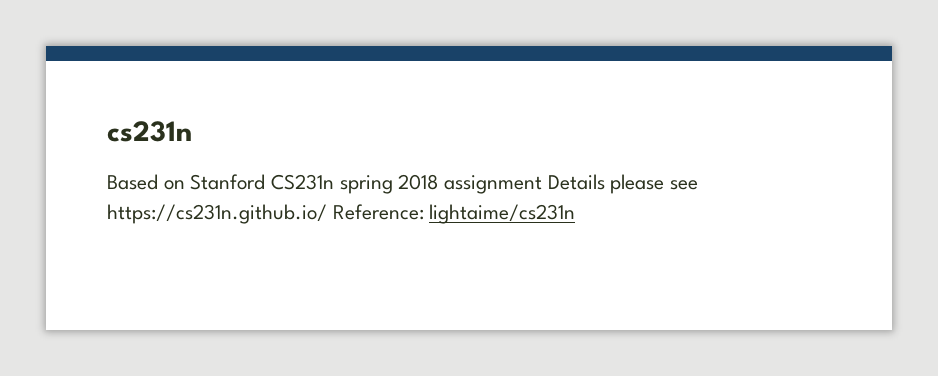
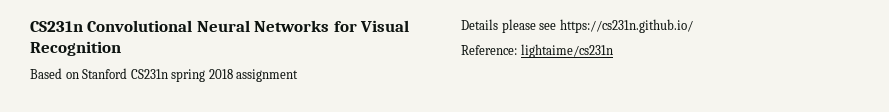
[107,121,192,142] cs231n -> [30,20,410,32] [30,41,121,56] CS231n Convolutional Neural Networks for Visual Recognition
(543, 184) none -> (299, 75) //
(327, 214) none -> (693, 26) //

